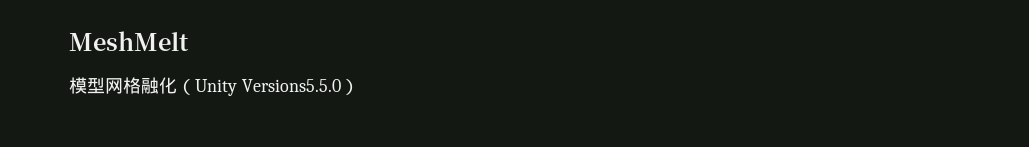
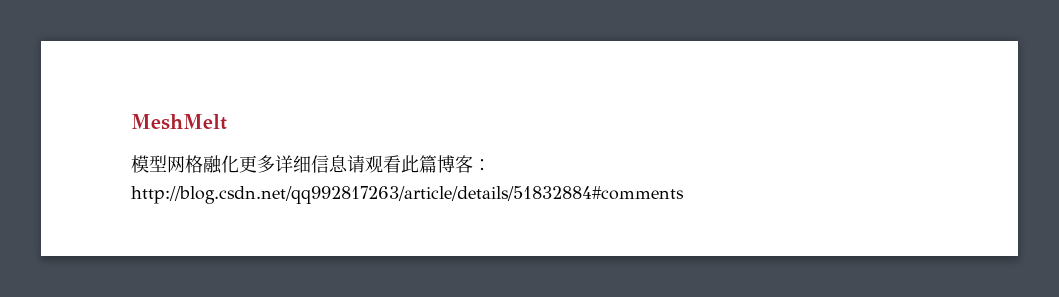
[177,79,359,96] （Unity Versions5.5.0） -> [239,155,491,173] [131,186,684,204] 更多详细信息请观看此篇博客：http://blog.csdn.net/qq992817263/article/details/51832884#comments

